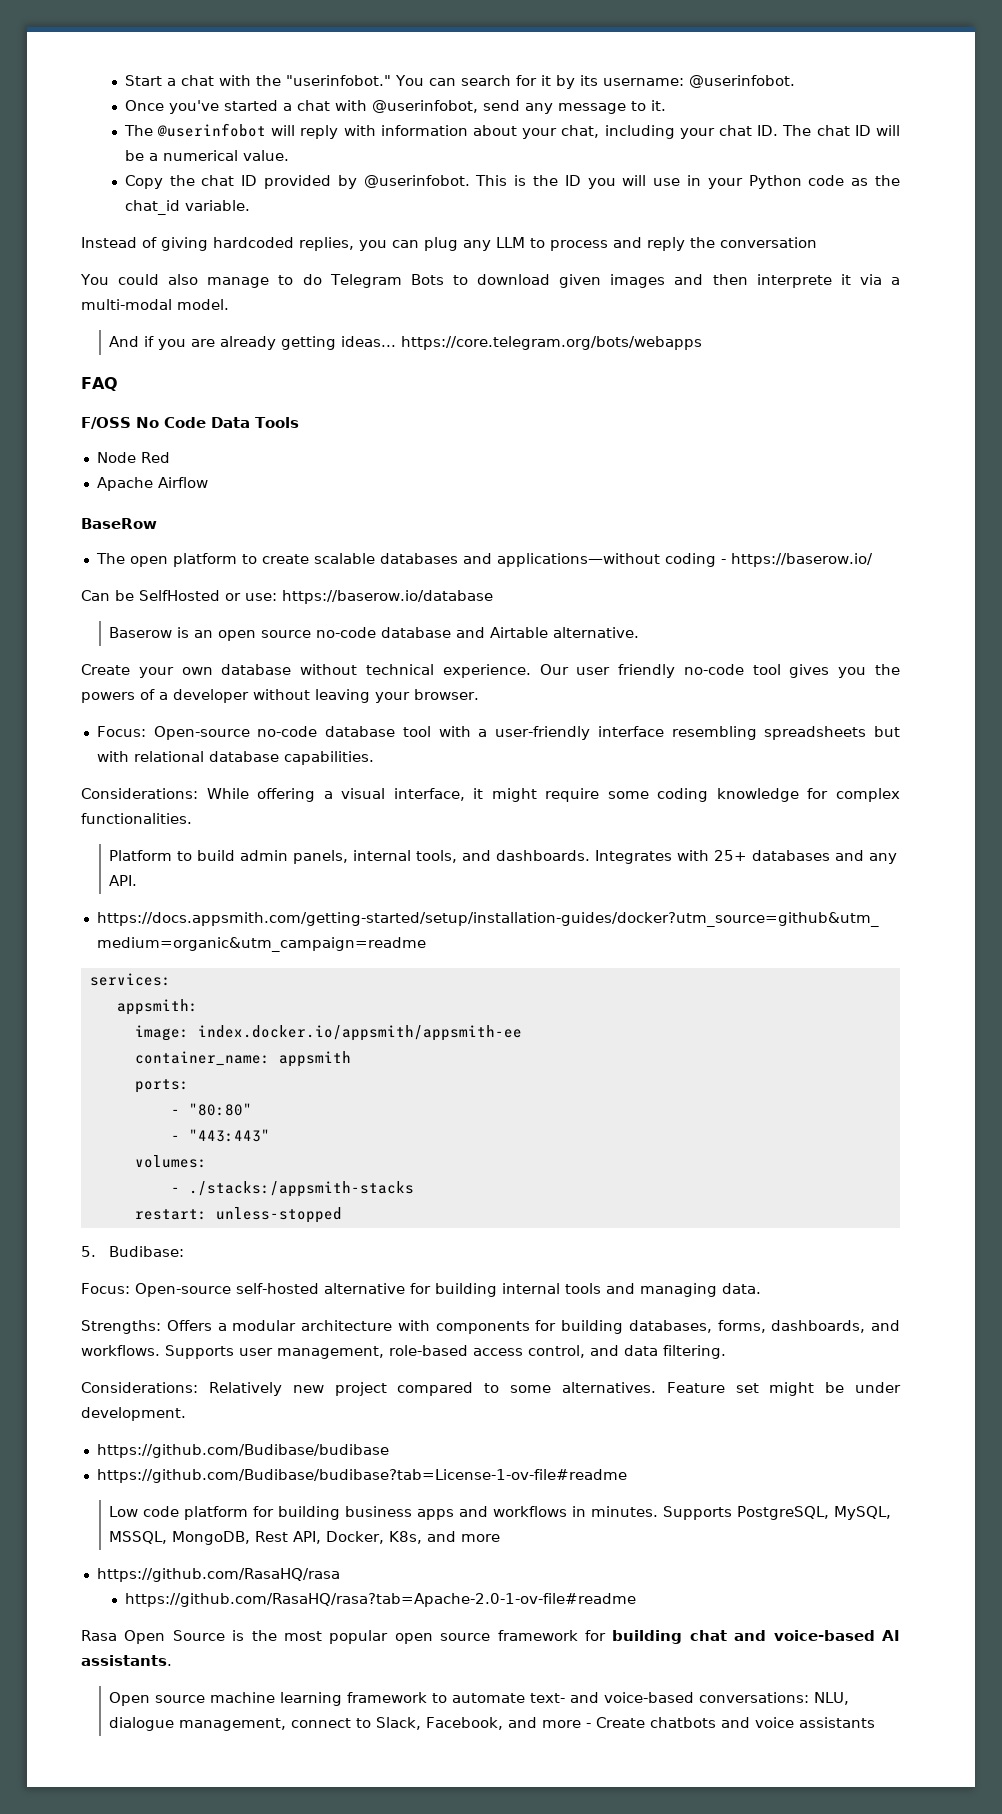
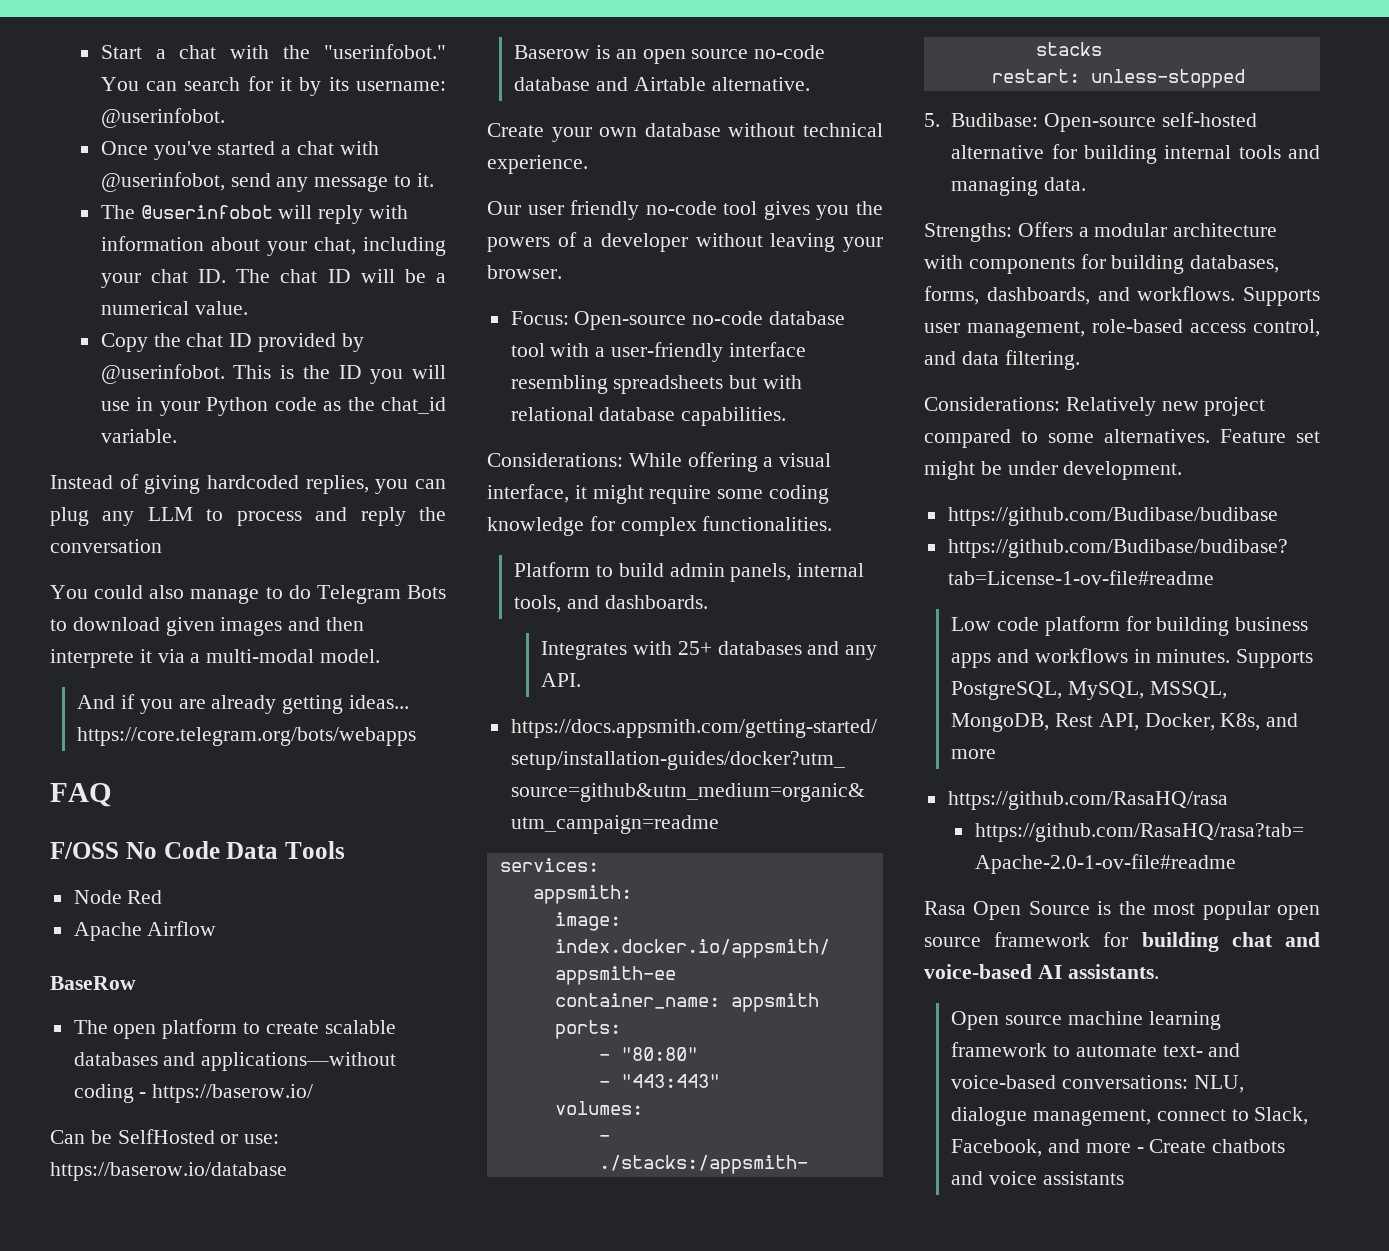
(531, 671) none -> (588, 164) //
(590, 855) none -> (708, 602) //
[81,1283,130,1294] // Focus: -> (1039, 120) none

